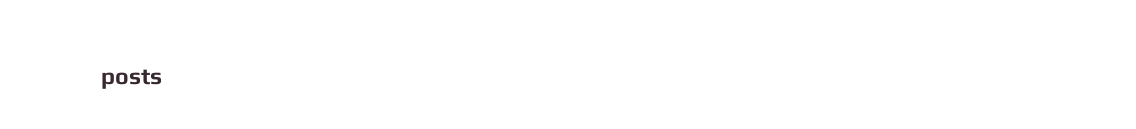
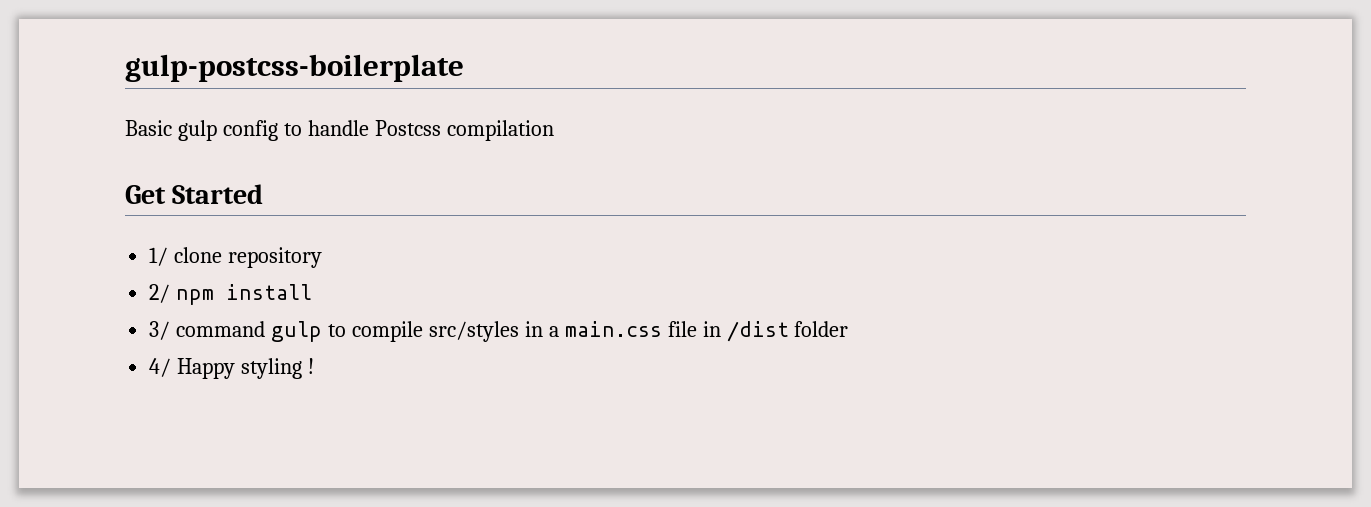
[101,69,162,89] posts -> [125,54,464,82] [125,120,554,141] [125,184,264,204] [149,247,323,268] [149,284,313,305] [149,321,849,342] [149,358,315,379] gulp-postcss-boilerplate // Basic gulp config to handle Postcss compilation // Get Started // 1/ clone repository // 2/ npm install // 3/ command gulp to compile src/styles in a main.css file in /dist folder // 4/ Happy styling !

